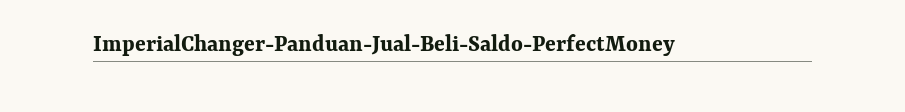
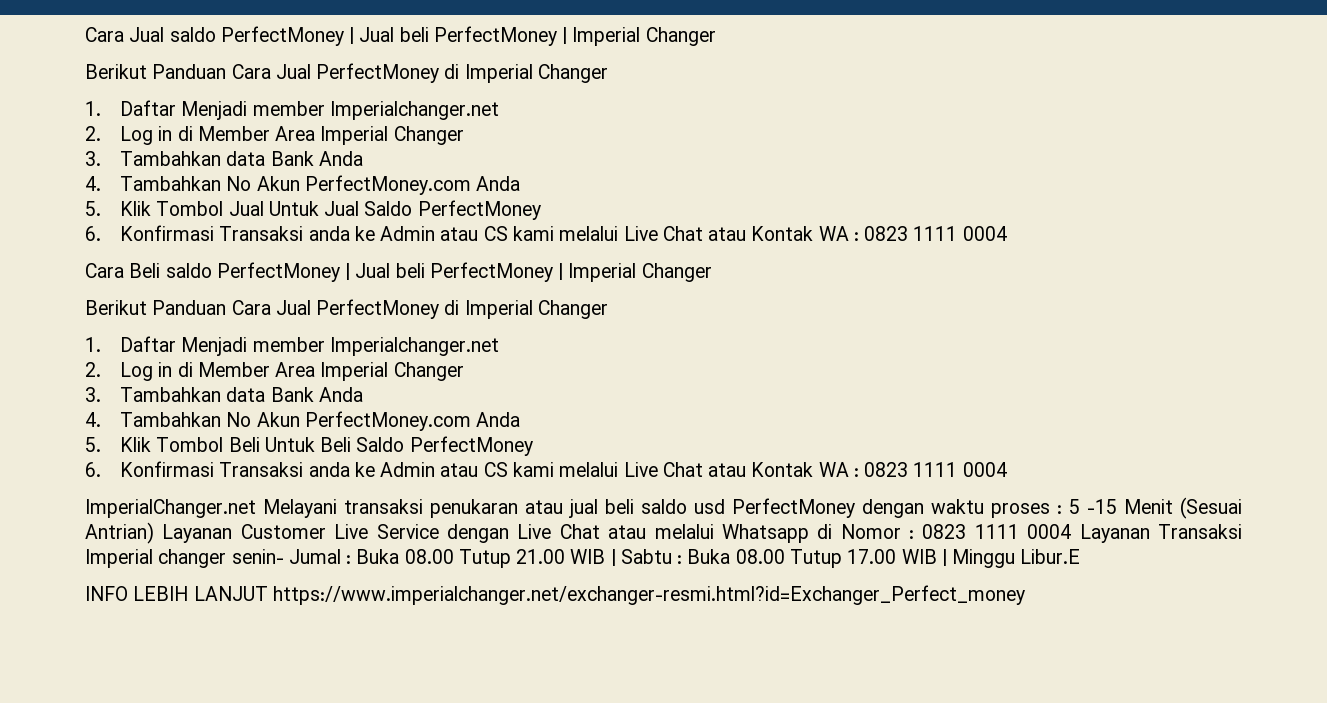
[93,34,675,56] ImperialChanger-Panduan-Jual-Beli-Saldo-PerfectMoney -> [85,26,716,46] [85,63,608,83] [85,100,499,120] [85,126,464,145] [85,151,363,166] [85,175,521,195] [85,200,541,220] [85,225,1007,241] [85,262,712,282] [85,299,608,319] [85,336,499,356] [85,362,464,381] [85,387,363,402] [85,411,521,431] [85,436,533,456] [85,461,1007,477] [85,497,1242,519] [85,522,1243,544] [85,549,1081,568] [85,585,1025,605] Cara Jual saldo PerfectMoney | Jual beli PerfectMoney | Imperial Changer // Berikut Panduan Cara Jual PerfectMoney di Imperial Changer // 1. Daftar Menjadi member Imperialchanger.net // 2. Log in di Member Area Imperial Changer // 3. Tambahkan data Bank Anda // 4. Tambahkan No Akun PerfectMoney.com Anda // 5. Klik Tombol Jual Untuk Jual Saldo PerfectMoney // 6. Konfirmasi Transaksi anda ke Admin atau CS kami melalui Live Chat atau Kontak WA : 0823 1111 0004 // Cara Beli saldo PerfectMoney | Jual beli PerfectMoney | Imperial Changer // Berikut Panduan Cara Jual PerfectMoney di Imperial Changer // 1. Daftar Menjadi member Imperialchanger.net // 2. Log in di Member Area Imperial Changer // 3. Tambahkan data Bank Anda // 4. Tambahkan No Akun PerfectMoney.com Anda // 5. Klik Tombol Beli Untuk Beli Saldo PerfectMoney // 6. Konfirmasi Transaksi anda ke Admin atau CS kami melalui Live Chat atau Kontak WA : 0823 1111 0004 // ImperialChanger.net Melayani transaksi penukaran atau jual beli saldo usd PerfectMoney dengan waktu proses : 5 -15 Menit (Sesuai Antrian) Layanan Customer Live Service dengan Live Chat atau melalui Whatsapp di Nomor : 0823 1111 0004 Layanan Transaksi Imperial changer senin- Jumal : Buka 08.00 Tutup 21.00 WIB | Sabtu : Buka 08.00 Tutup 17.00 WIB | Minggu Libur.E // INFO LEBIH LANJUT https://www.imperialchanger.net/exchanger-resmi.html?id=Exchanger_Perfect_money

